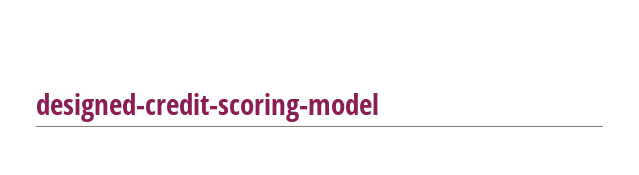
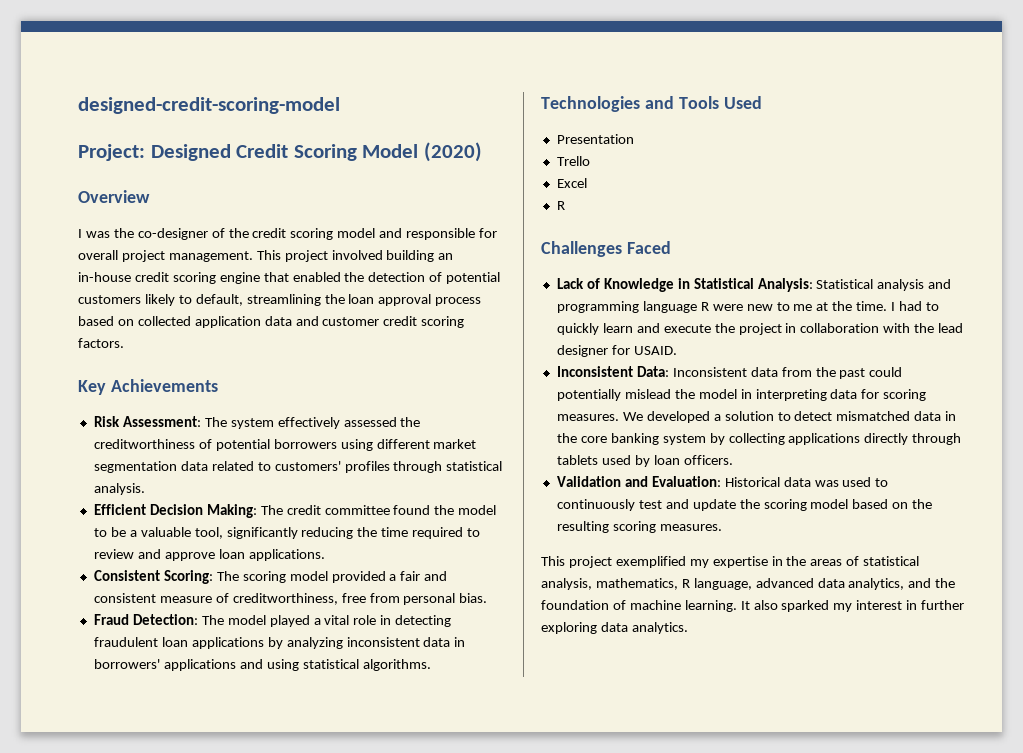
(379, 107) none -> [78,142,482,162] [78,190,150,203] [78,228,498,240] [78,250,454,262] [78,272,501,284] [78,294,482,306] [78,316,465,328] [78,338,124,348] [78,379,218,395] [93,416,421,429] [93,439,477,451] [93,461,503,473] [93,483,145,495] [93,504,497,518] [93,527,481,539] [93,549,325,561] [93,570,448,584] [93,593,488,605] [93,614,452,627] [93,637,466,649] [93,659,431,671] [541,96,762,112] [556,134,634,144] [556,156,590,166] [556,178,587,188] [556,201,565,210] [541,241,671,257] [556,278,952,292] [556,301,939,313] [556,323,964,335] [556,345,677,357] [556,366,903,379] [556,389,927,401] [556,411,957,423] [556,433,962,445] [556,455,733,467] [556,476,889,487] [556,499,933,511] [556,521,722,533] [541,556,920,568] [541,578,956,590] [541,600,965,612] [541,622,688,634] // Project: Designed Credit Scoring Model (2020) // Overview // I was the co-designer of the credit scoring model and responsible for overall project management. This project involved building an in-house credit scoring engine that enabled the detection of potential customers likely to default, streamlining the loan approval process based on collected application data and customer credit scoring factors. // Key Achievements // Risk Assessment: The system effectively assessed the creditworthiness of potential borrowers using different market segmentation data related to customers' profiles through statistical analysis. // Efficient Decision Making: The credit committee found the model to be a valuable tool, significantly reducing the time required to review and approve loan applications. // Consistent Scoring: The scoring model provided a fair and consistent measure of creditworthiness, free from personal bias. // Fraud Detection: The model played a vital role in detecting fraudulent loan applications by analyzing inconsistent data in borrowers' applications and using statistical algorithms. // Technologies and Tools Used // Presentation // Trello // Excel // R // Challenges Faced // Lack of Knowledge in Statistical Analysis: Statistical analysis and programming language R were new to me at the time. I had to quickly learn and execute the project in collaboration with the lead designer for USAID. // Inconsistent Data: Inconsistent data from the past could potentially mislead the model in interpreting data for scoring measures. We developed a solution to detect mismatched data in the core banking system by collecting applications directly through tablets used by loan officers. // Validation and Evaluation: Historical data was used to continuously test and update the scoring model based on the resulting scoring measures. // This project exemplified my expertise in the areas of statistical analysis, mathematics, R language, advanced data analytics, and the foundation of machine learning. It also sparked my interest in further exploring data analytics.

